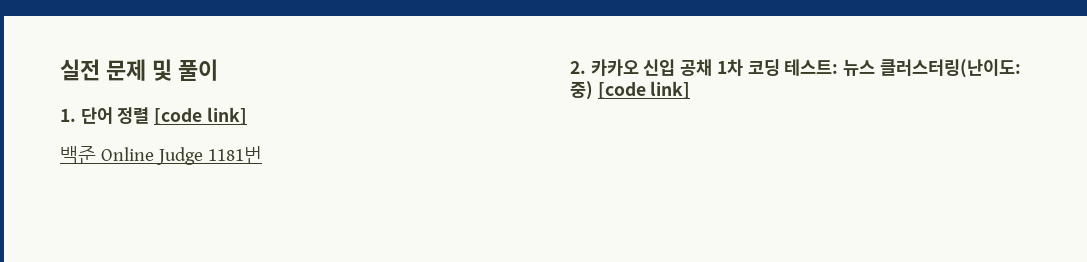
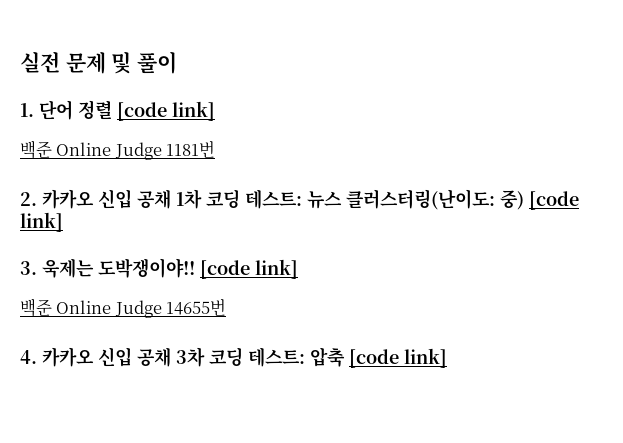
(691, 90) none -> [20,258,298,279] [20,298,227,318] [20,347,447,368] // 3. 욱제는 도박쟁이야!! [code link] // 백준 Online Judge 14655번 // 4. 카카오 신입 공채 3차 코딩 테스트: 압축 [code link]

